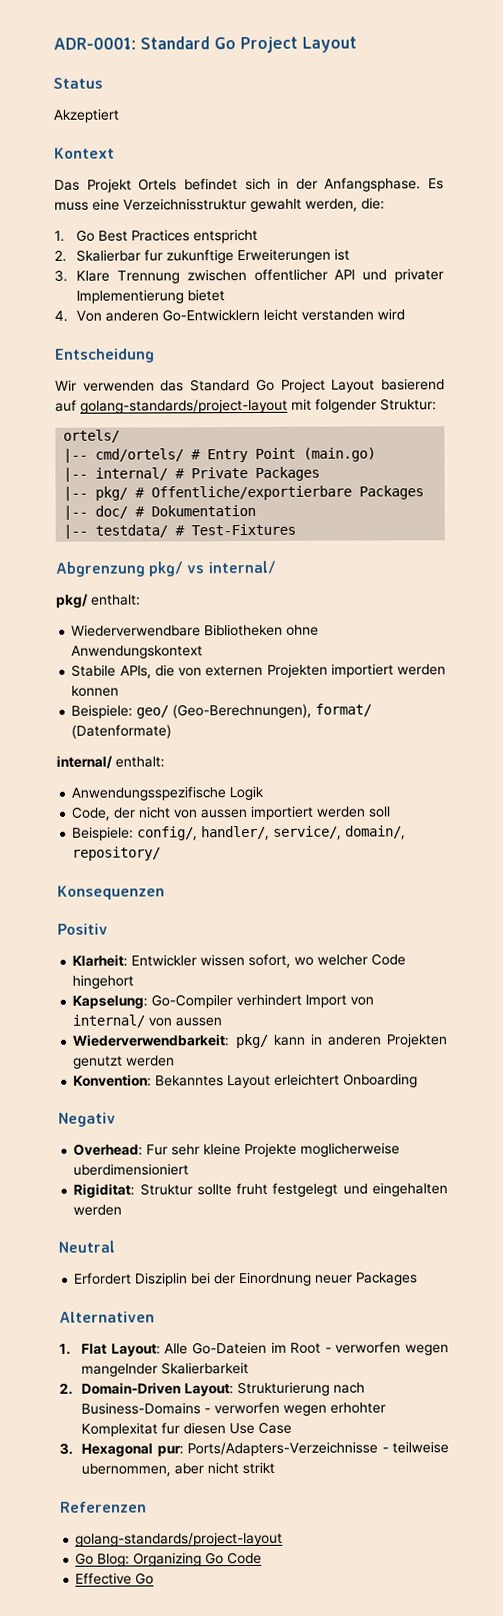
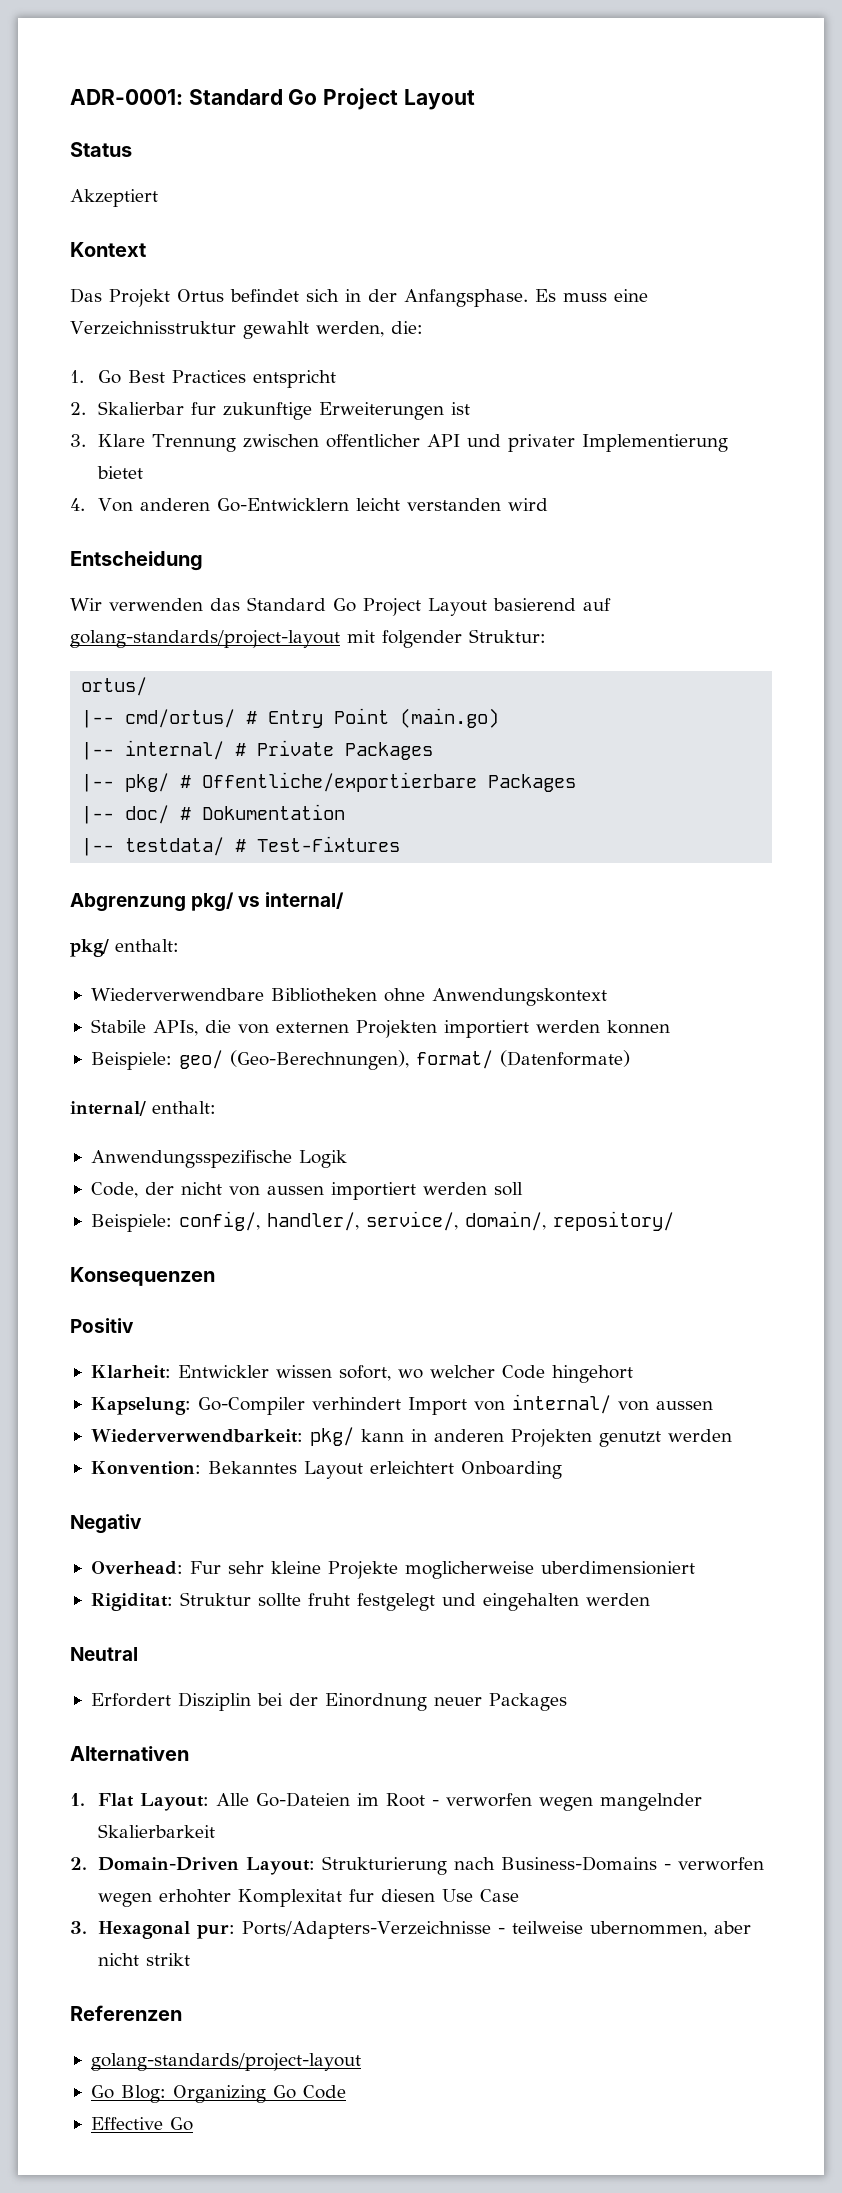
[138,178,178,191] Ortels -> [177,289,224,302] Ortus
[63,429,121,443] [63,448,185,463] ortels/ // |-- cmd/ortels/ -> [81,677,148,696] [81,709,236,728] ortus/ // |-- cmd/ortus/

